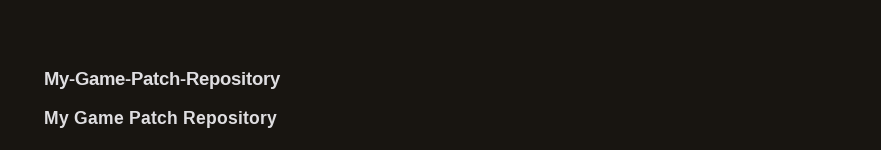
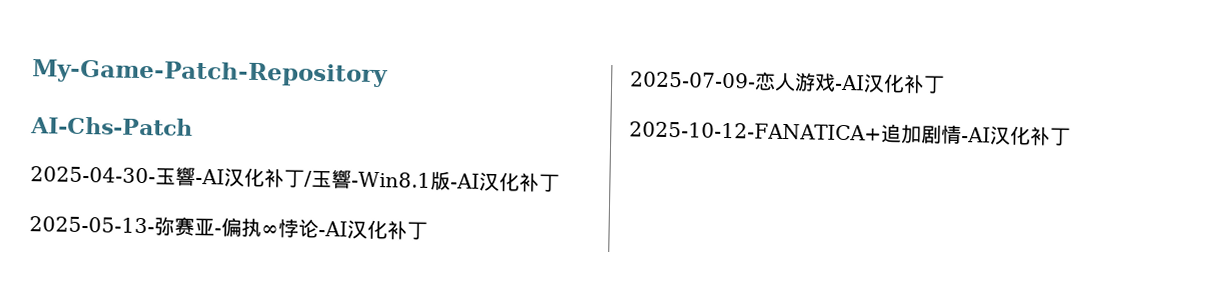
[44,111,277,128] My Game Patch Repository -> [30,116,193,136] [30,166,560,193] [29,216,428,240] [630,71,945,94] [629,121,1071,146] AI-Chs-Patch // 2025-04-30-玉響-AI汉化补丁/玉響-Win8.1版-AI汉化补丁 // 2025-05-13-弥赛亚-偏执∞悖论-AI汉化补丁 // 2025-07-09-恋人游戏-AI汉化补丁 // 2025-10-12-FANATICA+追加剧情-AI汉化补丁

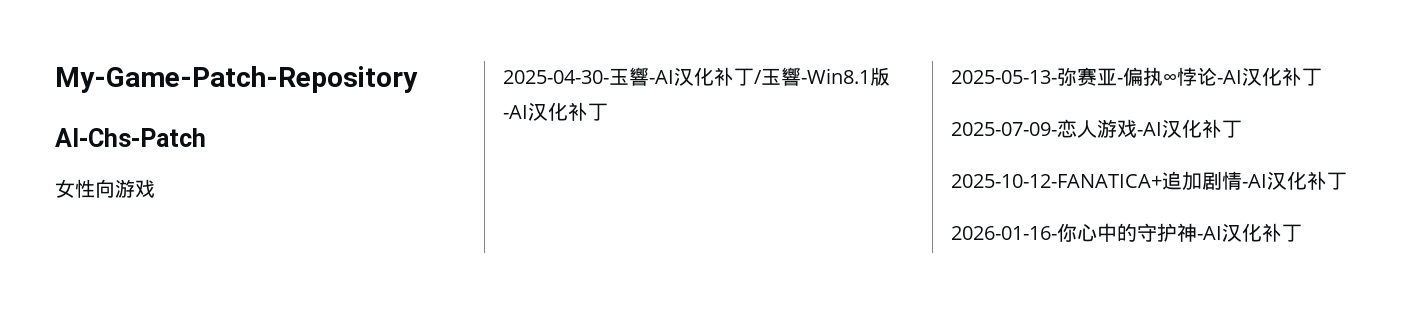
(193, 126) none -> [55,179,155,198] // 女性向游戏
(1071, 136) none -> [951,223,1302,242] // 2026-01-16-你心中的守护神-AI汉化补丁

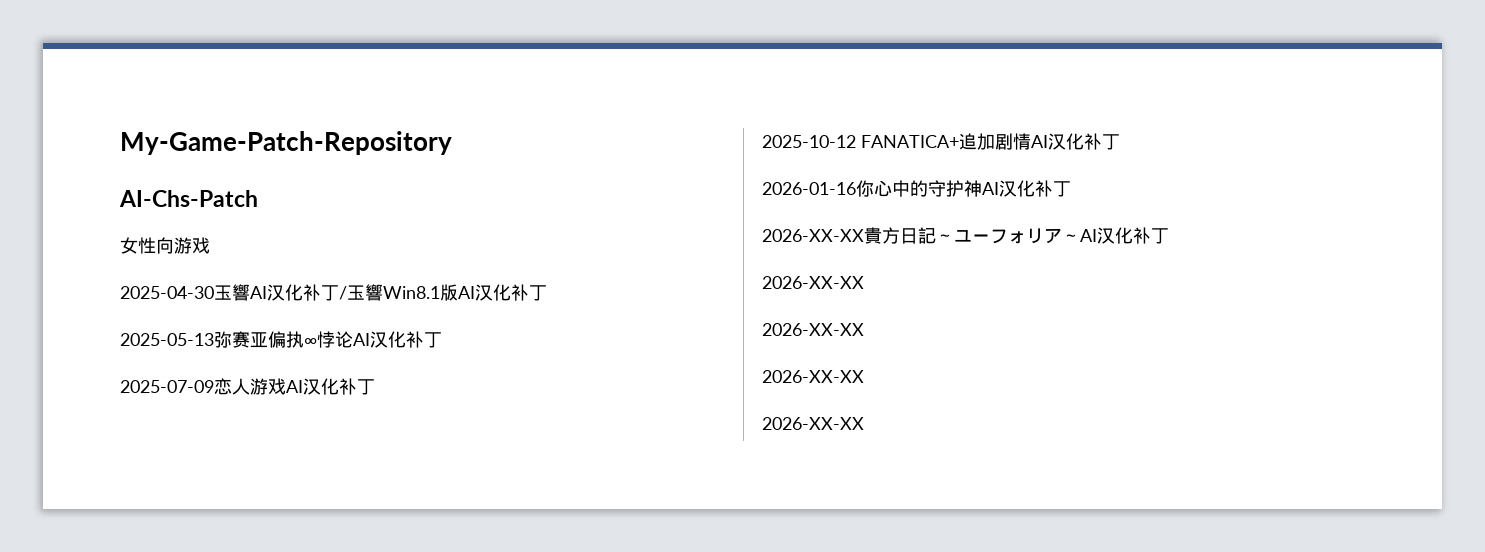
[503,67,674,86] 2025-04-30-玉響-AI -> [120,284,267,301] 2025-04-30玉響AI
[801,67,890,86] [503,102,608,121] [951,67,1123,86] -Win8.1版-AI汉化补丁 // 2025-05-13-弥赛亚- -> [383,284,547,301] [120,331,268,348] Win8.1版AI汉化补丁 // 2025-05-13弥赛亚
[1217,67,1322,86] [951,122,1057,136] -AI汉化补丁 // 2025-07-09- -> [353,331,442,348] [120,380,214,393] AI汉化补丁 // 2025-07-09
[1137,119,1242,138] [951,174,1162,188] -AI汉化补丁 // 2025-10-12-FANATICA+ -> [286,378,375,395] [762,135,959,148] AI汉化补丁 // 2025-10-12 FANATICA+
[1241,171,1347,190] [951,226,1057,240] -AI汉化补丁 // 2026-01-16- -> [1031,133,1120,150] [762,182,856,195] AI汉化补丁 // 2026-01-16
[1197,223,1302,242] -AI汉化补丁 -> [982,180,1071,197] [762,227,1169,244] [762,276,864,289] [762,323,864,336] [762,370,864,383] [762,417,864,430] AI汉化补丁 // 2026-XX-XX貴方日記～ユーフォリア～AI汉化补丁 // 2026-XX-XX // 2026-XX-XX // 2026-XX-XX // 2026-XX-XX

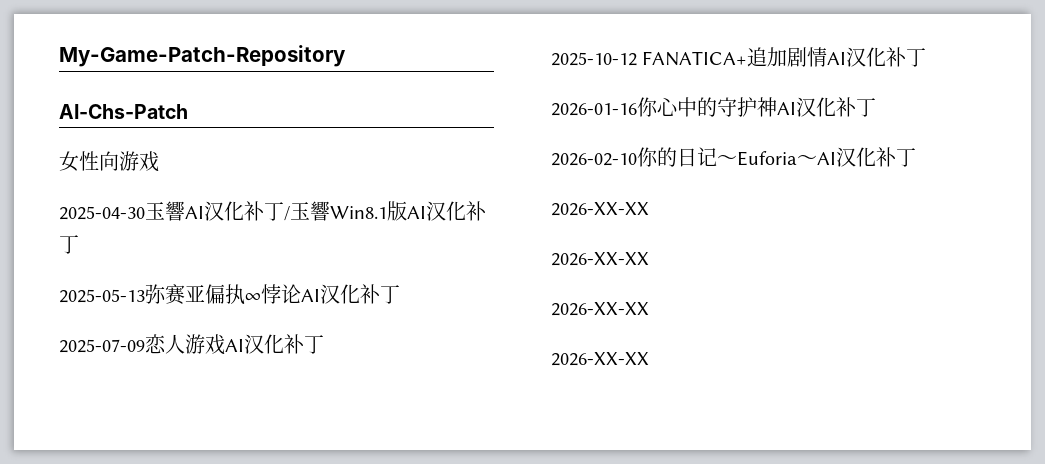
[762,227,1062,244] 2026-XX-XX貴方日記～ユーフォリア -> [551,147,797,167] 2026-02-10你的日记～Euforia

